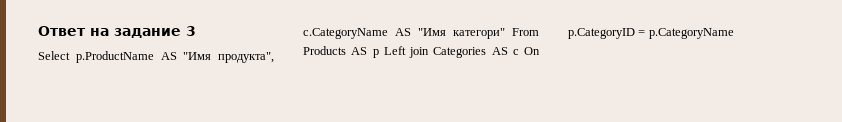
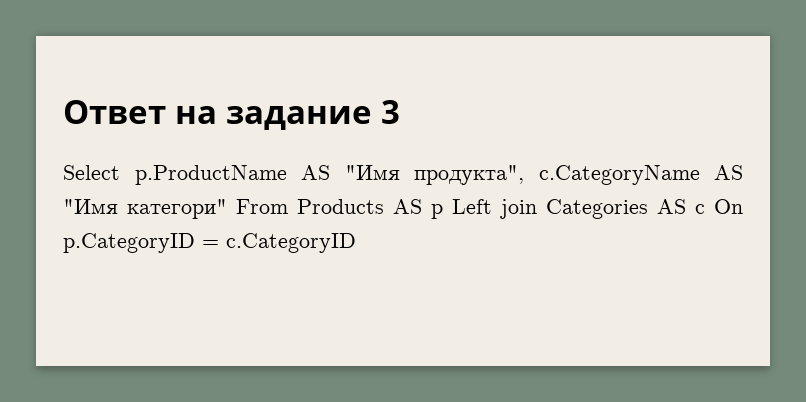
[648,28,734,39] p.CategoryName -> [226,233,356,253] c.CategoryID

